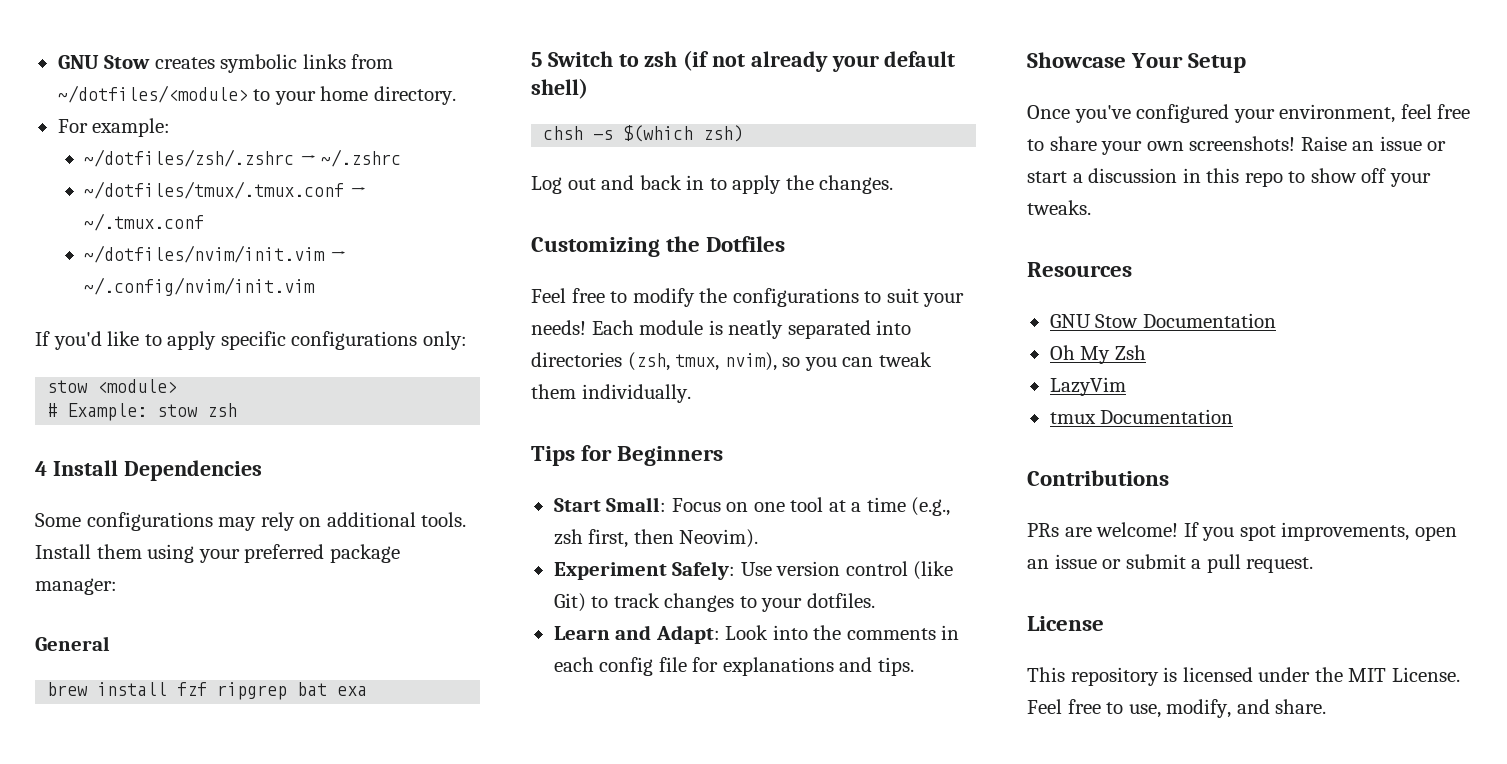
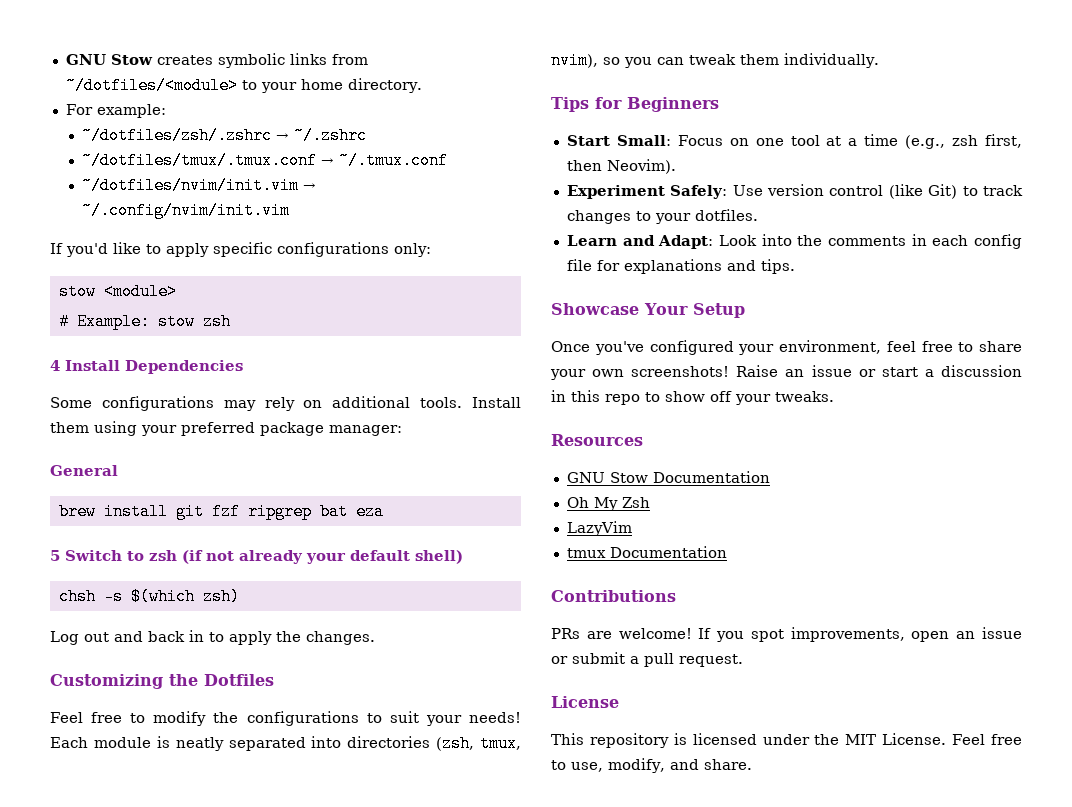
(168, 689) none -> [175,503,204,520] git
[337,686,368,696] exa -> [355,503,384,520] eza

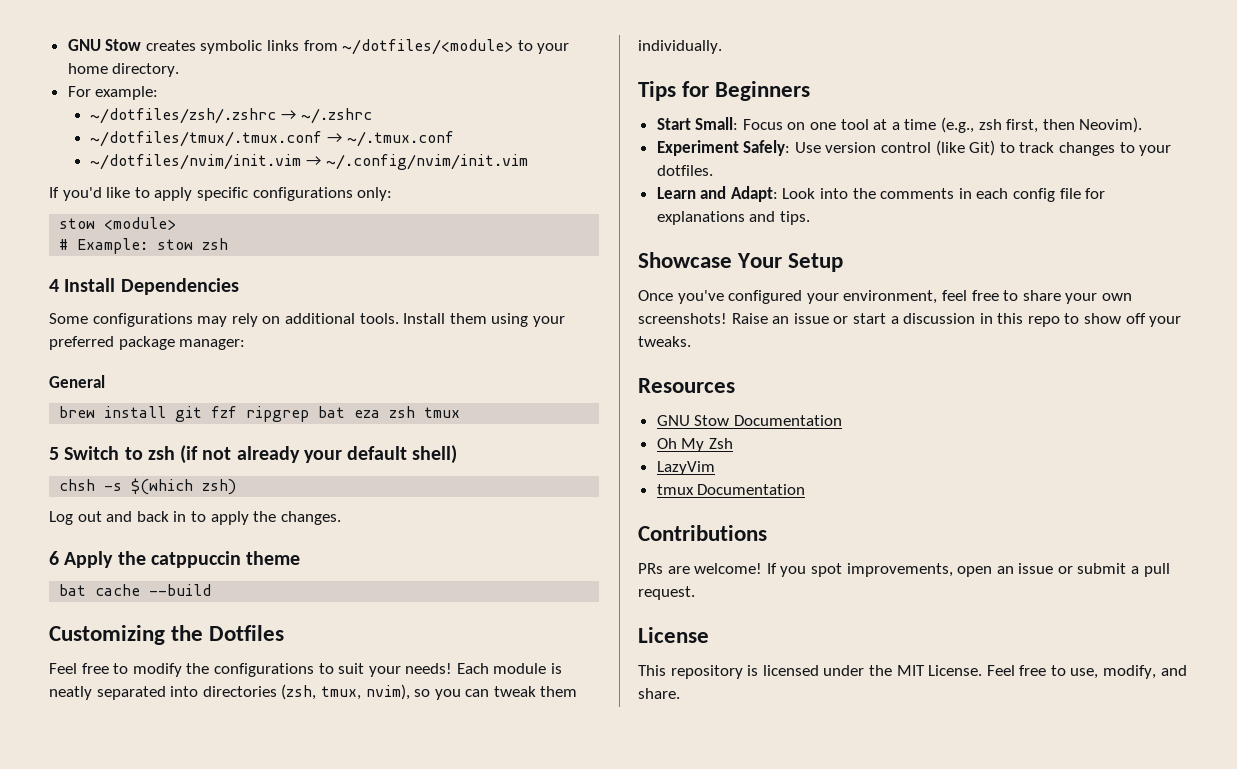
(384, 511) none -> [389,406,461,418] zsh tmux
(375, 638) none -> [49,551,301,568] [59,584,212,596] // 6 Apply the catppuccin theme // bat cache --build

